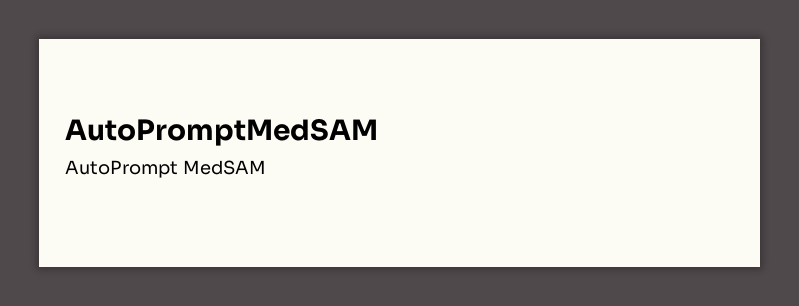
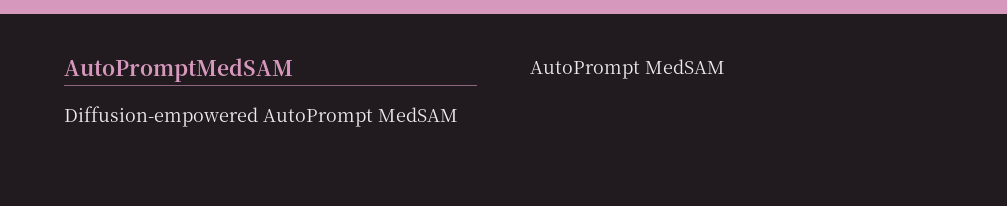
[65,160,266,178] AutoPrompt MedSAM -> [64,106,458,127] [530,59,725,79] Diffusion-empowered AutoPrompt MedSAM AutoPrompt MedSAM

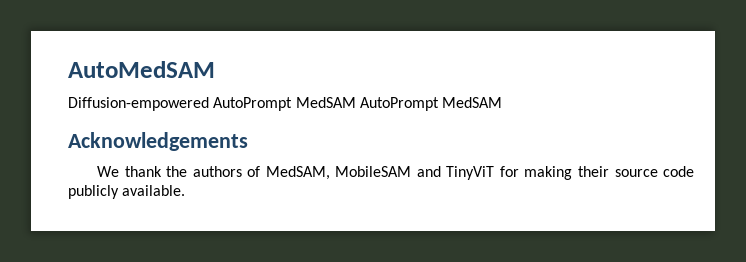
[64,58,293,82] AutoPromptMedSAM -> [68,61,215,78] AutoMedSAM
(725, 66) none -> [68,132,248,151] [97,166,694,180] [68,185,186,199] // Acknowledgements // We thank the authors of MedSAM, MobileSAM and TinyViT for making their source code publicly available.

